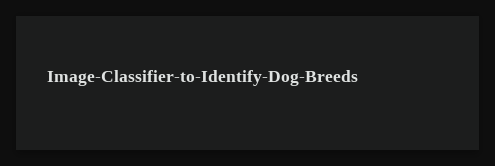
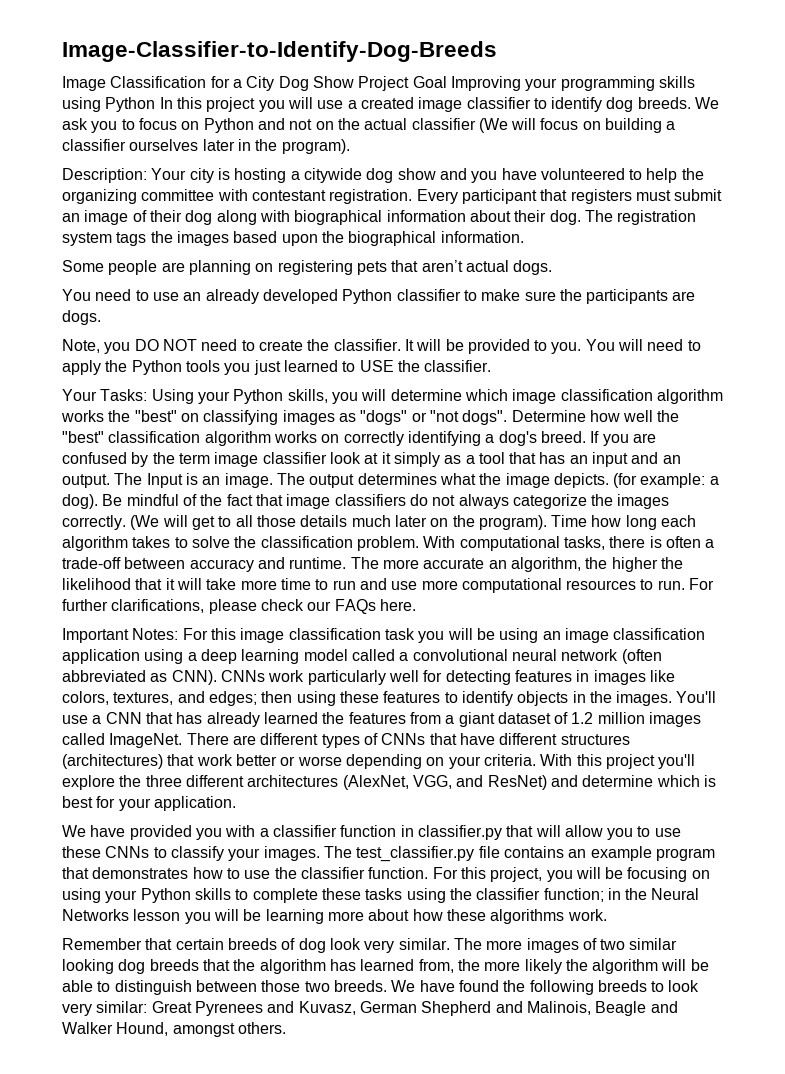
(358, 78) none -> [62,76,695,91] [62,97,720,112] [62,118,676,133] [62,139,350,154] [62,168,704,183] [62,189,723,204] [62,210,697,225] [62,231,524,246] [62,260,553,275] [62,289,696,304] [62,310,101,325] [62,339,701,354] [62,360,492,375] [62,389,723,404] [61,410,680,425] [62,431,656,446] [62,452,681,467] [62,473,719,488] [62,494,670,509] [62,515,697,530] [62,536,715,551] [62,557,683,572] [62,578,715,593] [62,599,416,614] [62,628,706,643] [62,649,662,664] [62,670,675,685] [62,691,717,706] [62,712,702,727] [62,733,630,748] [62,754,696,769] [62,775,716,790] [62,796,236,811] [62,825,681,840] [62,846,715,862] [62,867,710,882] [62,888,700,903] [62,909,607,924] [62,938,678,953] [62,959,709,974] [62,980,700,995] [62,1001,678,1016] [62,1022,286,1037] // Image Classification for a City Dog Show Project Goal Improving your programming skills using Python In this project you will use a created image classifier to identify dog breeds. We ask you to focus on Python and not on the actual classifier (We will focus on building a classifier ourselves later in the program). // Description: Your city is hosting a citywide dog show and you have volunteered to help the organizing committee with contestant registration. Every participant that registers must submit an image of their dog along with biographical information about their dog. The registration system tags the images based upon the biographical information. // Some people are planning on registering pets that aren’t actual dogs. // You need to use an already developed Python classifier to make sure the participants are dogs. // Note, you DO NOT need to create the classifier. It will be provided to you. You will need to apply the Python tools you just learned to USE the classifier. // Your Tasks: Using your Python skills, you will determine which image classification algorithm works the "best" on classifying images as "dogs" or "not dogs". Determine how well the "best" classification algorithm works on correctly identifying a dog's breed. If you are confused by the term image classifier look at it simply as a tool that has an input and an output. The Input is an image. The output determines what the image depicts. (for example: a dog). Be mindful of the fact that image classifiers do not always categorize the images correctly. (We will get to all those details much later on the program). Time how long each algorithm takes to solve the classification problem. With computational tasks, there is often a trade-off between accuracy and runtime. The more accurate an algorithm, the higher the likelihood that it will take more time to run and use more computational resources to run. For further clarifications, please check our FAQs here. // Important Notes: For this image classification task you will be using an image classification application using a deep learning model called a convolutional neural network (often abbreviated as CNN). CNNs work particularly well for detecting features in images like colors, textures, and edges; then using these features to identify objects in the images. You'll use a CNN that has already learned the features from a giant dataset of 1.2 million images called ImageNet. There are different types of CNNs that have different structures (architectures) that work better or worse depending on your criteria. With this project you'll explore the three different architectures (AlexNet, VGG, and ResNet) and determine which is best for your application. // We have provided you with a classifier function in classifier.py that will allow you to use these CNNs to classify your images. The test_classifier.py file contains an example program that demonstrates how to use the classifier function. For this project, you will be focusing on using your Python skills to complete these tasks using the classifier function; in the Neural Networks lesson you will be learning more about how these algorithms work. // Remember that certain breeds of dog look very similar. The more images of two similar looking dog breeds that the algorithm has learned from, the more likely the algorithm will be able to distinguish between those two breeds. We have found the following breeds to look very similar: Great Pyrenees and Kuvasz, German Shepherd and Malinois, Beagle and Walker Hound, amongst others.

